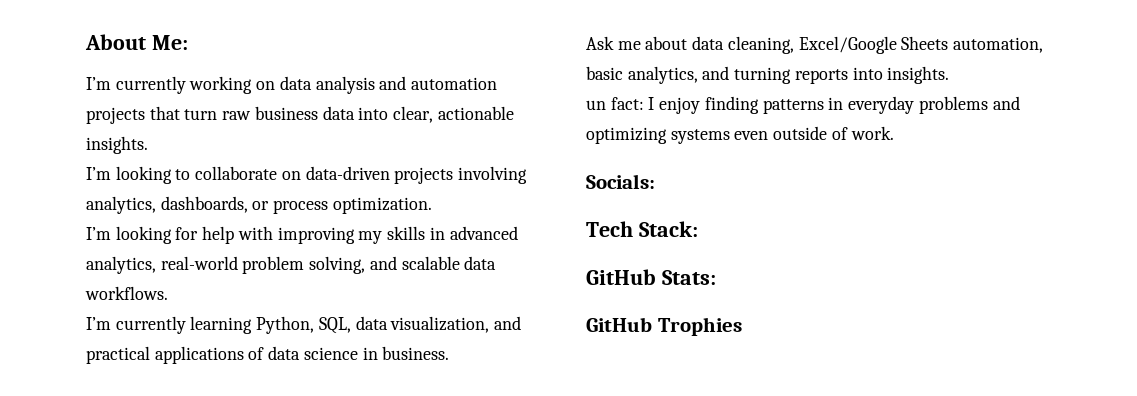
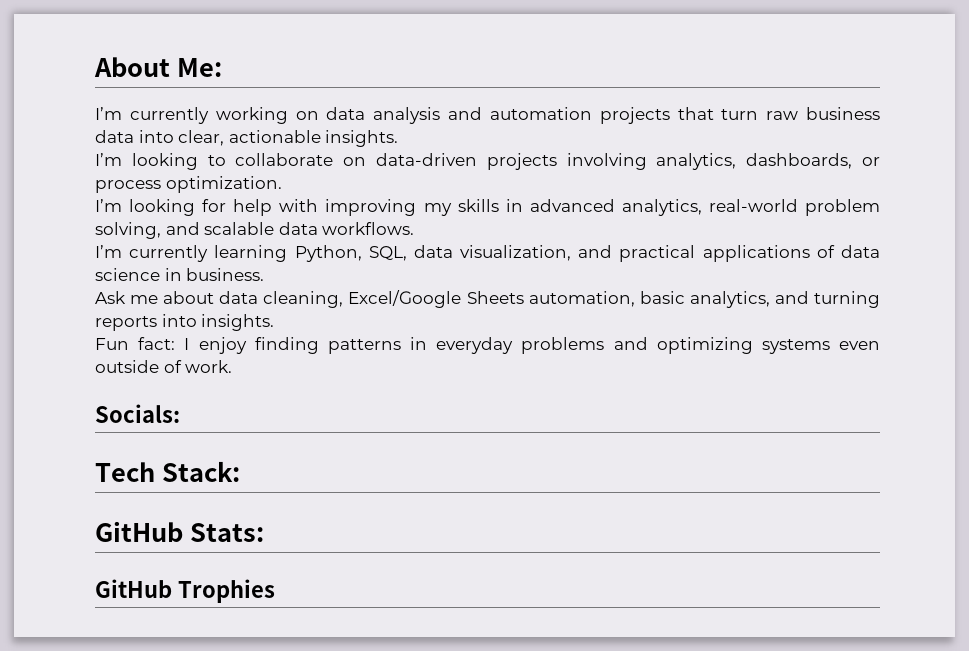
[586,100,606,110] un -> [95,338,129,350] Fun

